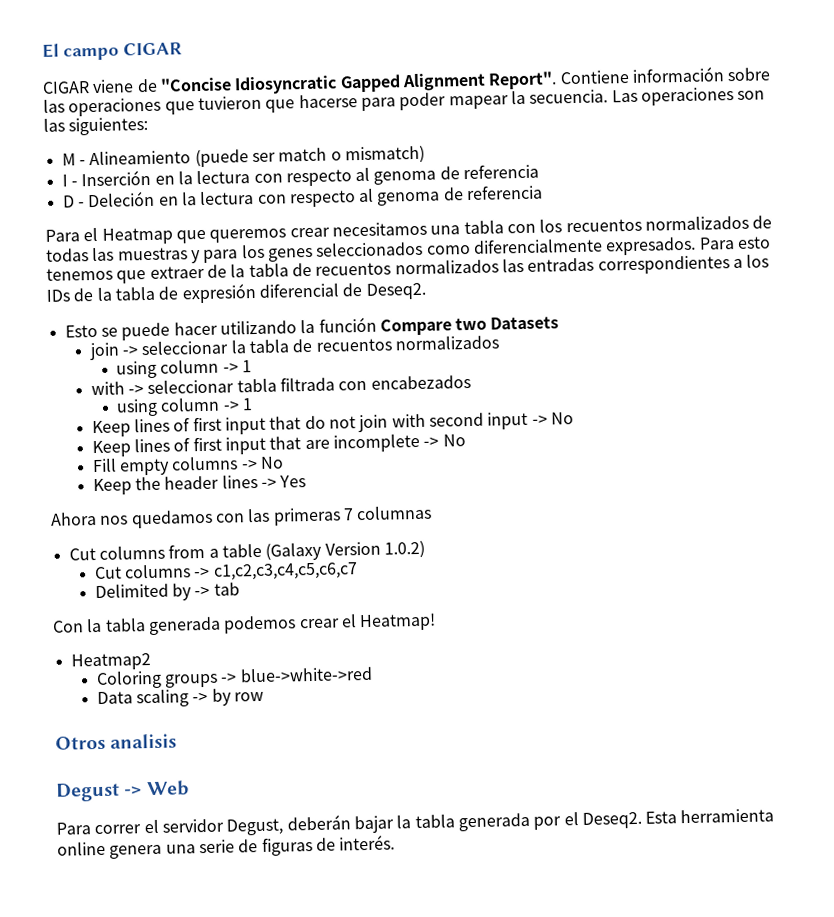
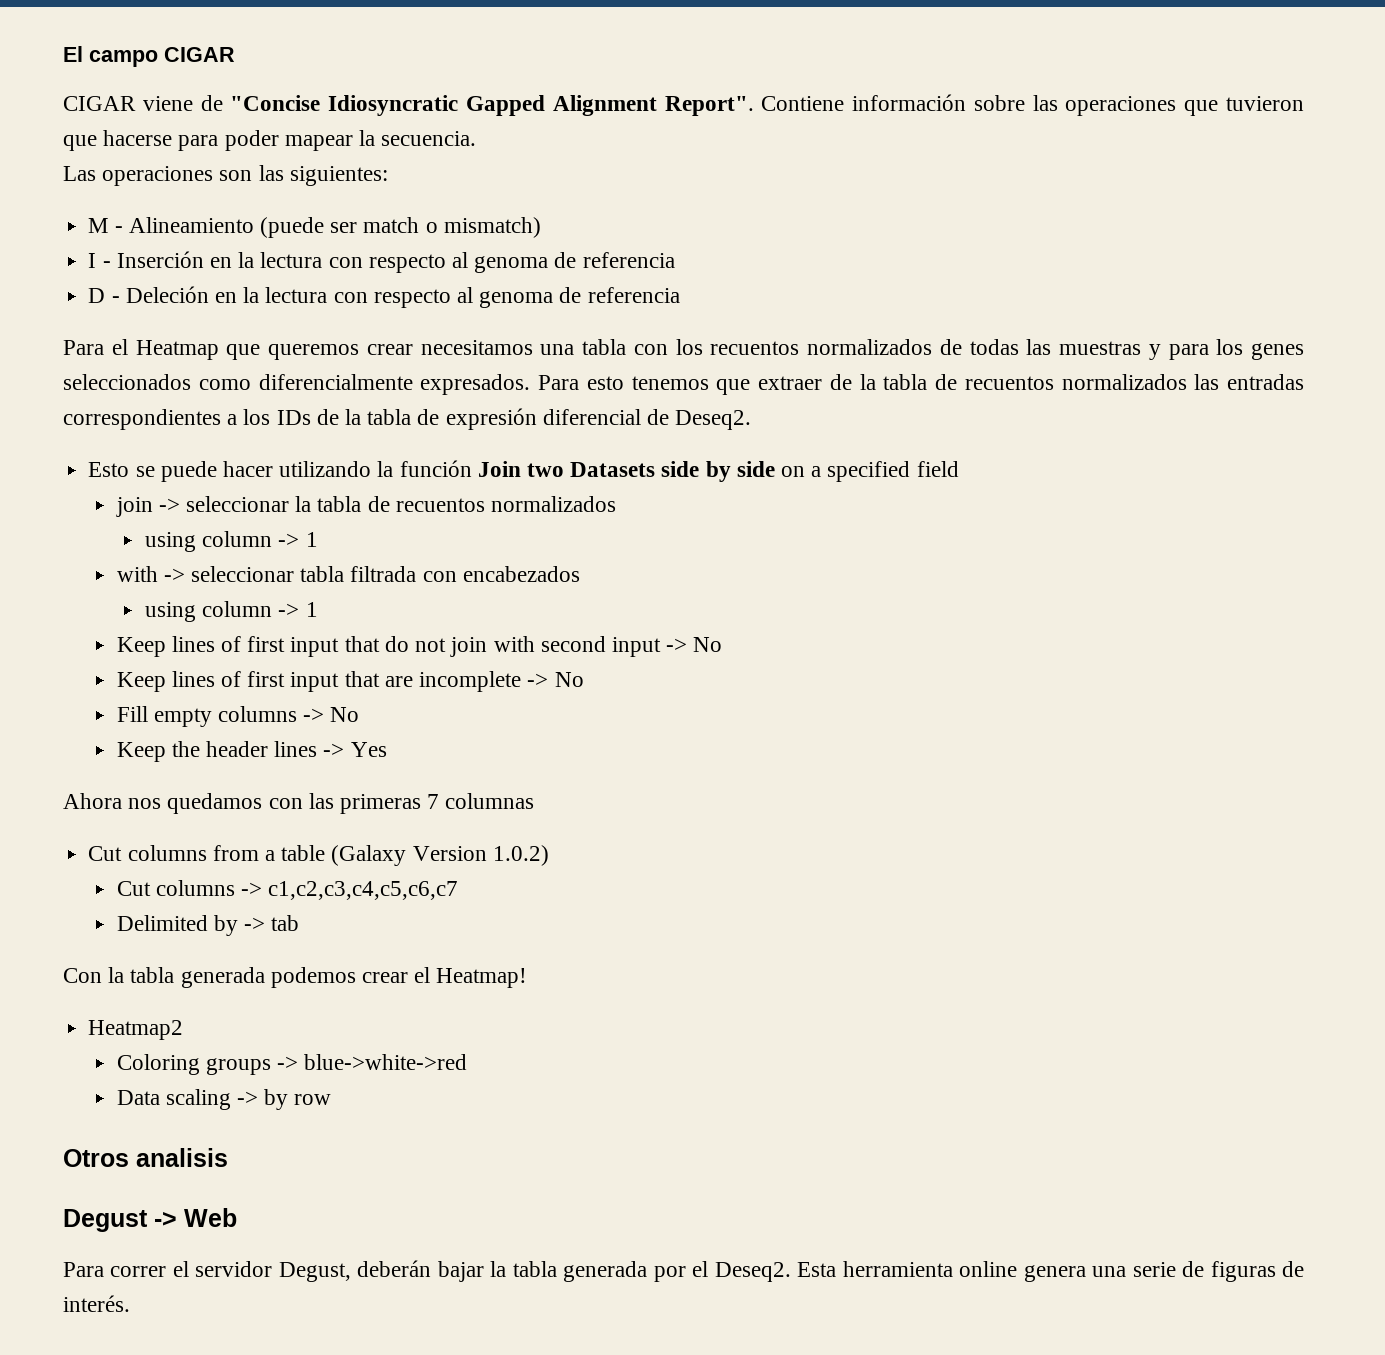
(609, 96) none -> (477, 138) //
[379,318,452,336] Compare -> [477,461,521,477] Join
(560, 323) none -> [661,461,959,482] side by side on a specified field

